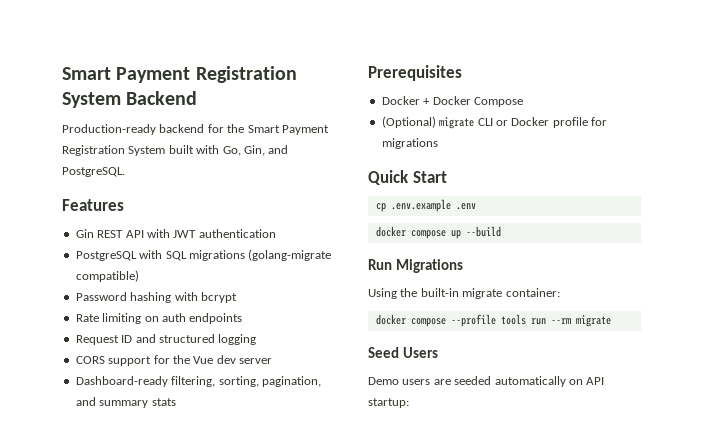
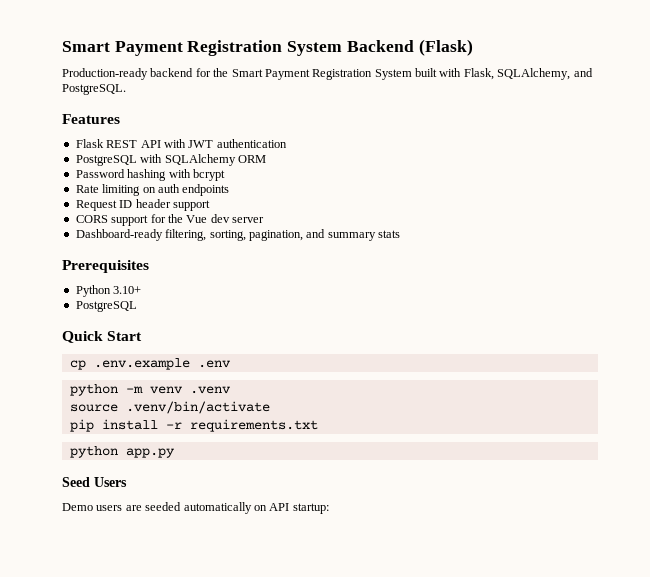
(198, 98) none -> [418,39,473,56] (Flask)
[222,145,265,156] Go, Gin, -> [463,68,571,80] Flask, SQLAlchemy,
[75,229,94,238] Gin -> [75,139,104,148] Flask
[165,249,332,261] [75,270,139,282] SQL migrations (golang-migrate compatible) -> [164,154,266,166] SQLAlchemy ORM
[135,334,257,345] and structured logging -> [135,199,210,211] header support
[381,96,523,107] [381,116,607,129] [381,138,438,149] Docker + Docker Compose // (Optional) migrate CLI or Docker profile for migrations -> [75,285,142,297] [75,301,137,312] Python 3.10+ // PostgreSQL
[375,226,501,239] [368,259,463,273] [368,288,560,299] [375,314,611,327] docker compose up --build // Run Migrations // Using the built-in migrate container: // docker compose --profile tools run --rm migrate -> [69,384,231,396] [69,401,270,414] [69,419,318,432] [69,446,175,458] python -m venv .venv // source .venv/bin/activate // pip install -r requirements.txt // python app.py

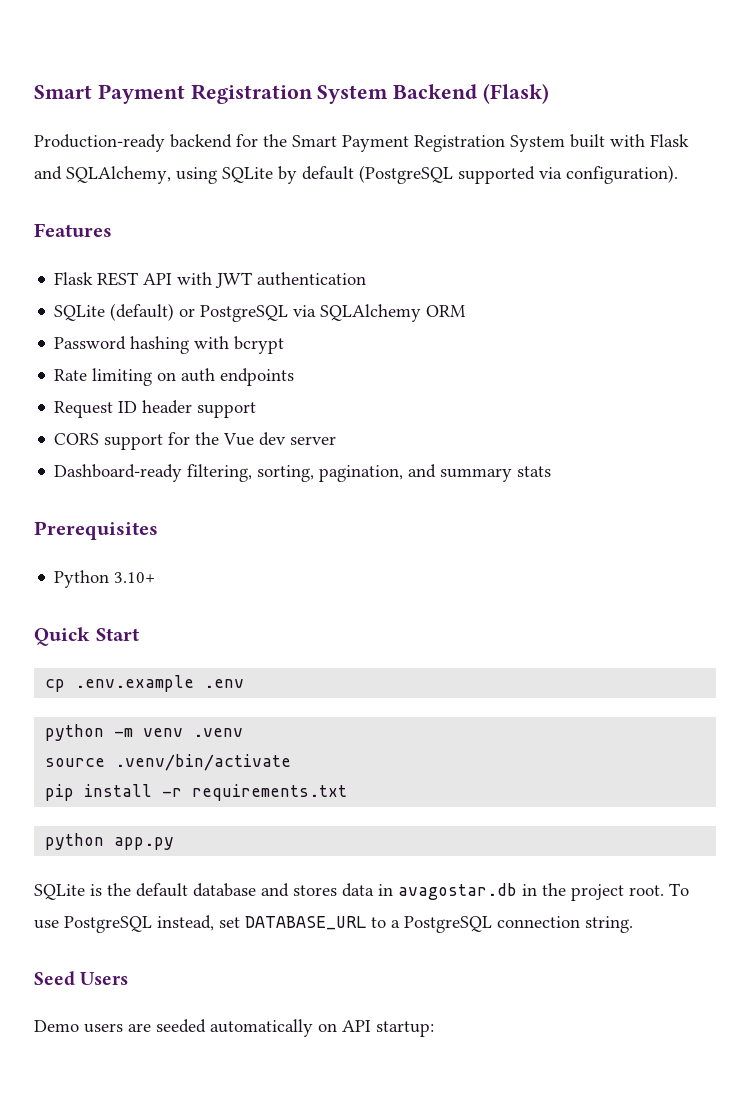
[463,68,593,80] [62,84,126,95] Flask, SQLAlchemy, and PostgreSQL. -> [650,134,689,147] [34,165,678,184] Flask and SQLAlchemy, using SQLite by default (PostgreSQL supported via configuration).
[75,154,163,166] PostgreSQL with -> [54,303,317,322] SQLite (default) or PostgreSQL via
[75,301,137,312] // PostgreSQL -> (156, 577) none
(175, 453) none -> [34,883,689,901] [34,915,633,933] // SQLite is the default database and stores data in avagostar.db in the project root. To use PostgreSQL instead, set DATABASE_URL to a PostgreSQL connection string.

